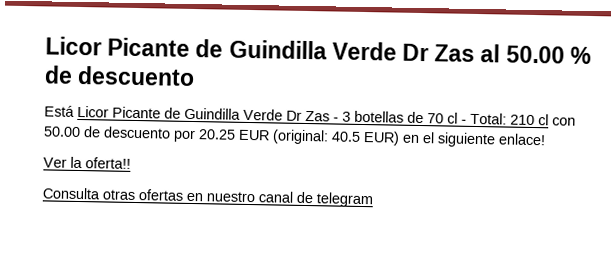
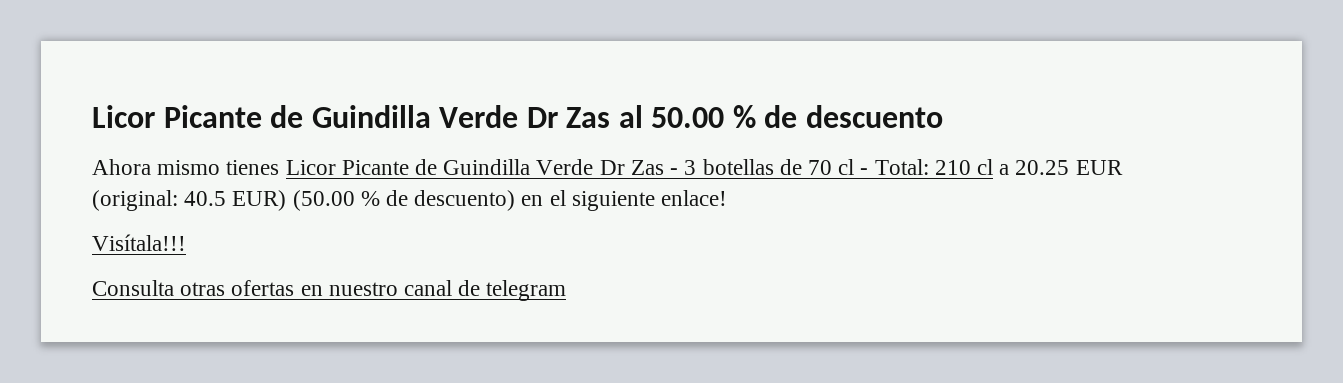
[44,105,75,117] Está -> [92,159,280,175] Ahora mismo tienes
[552,117,576,126] [43,126,196,143] con 50.00 de descuento por -> [999,164,1010,175] a
(400, 138) none -> [292,190,516,211] (50.00 % de descuento)
[43,156,131,169] Ver la oferta!! -> [92,234,186,251] Visítala!!!

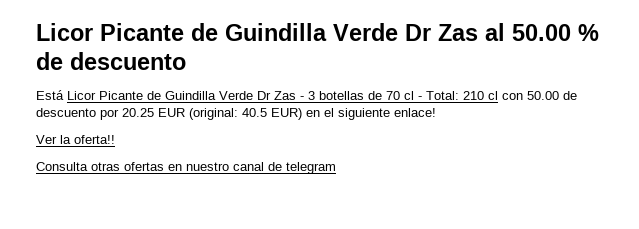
[92,159,280,175] Ahora mismo tienes -> [36,90,64,100] Está
[999,164,1010,175] a -> [502,91,577,100] [36,108,119,120] con 50.00 de descuento por
[292,190,516,211] (50.00 % de descuento) -> (302, 114) none
[92,234,186,251] Visítala!!! -> [36,135,115,144] Ver la oferta!!

